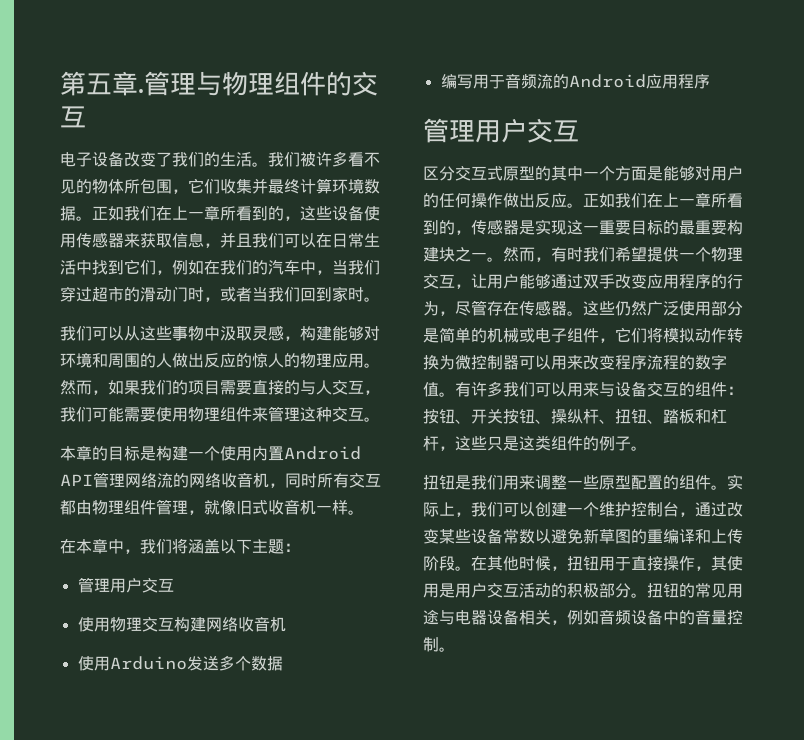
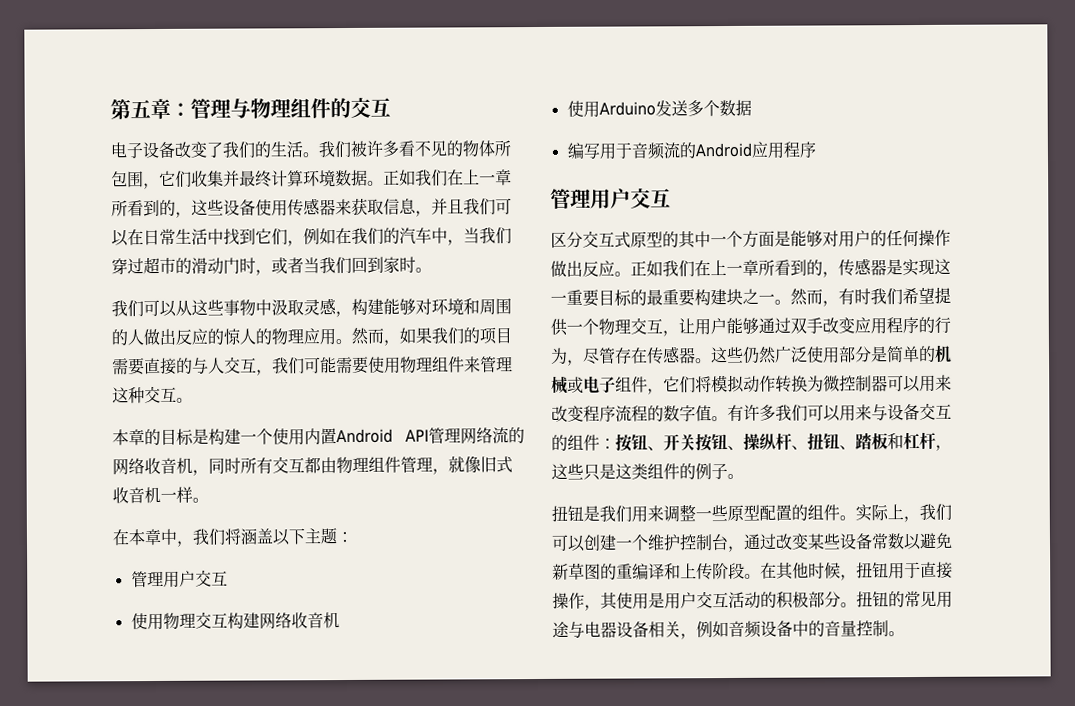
[138,89,144,93] . -> [170,102,191,117] ：

